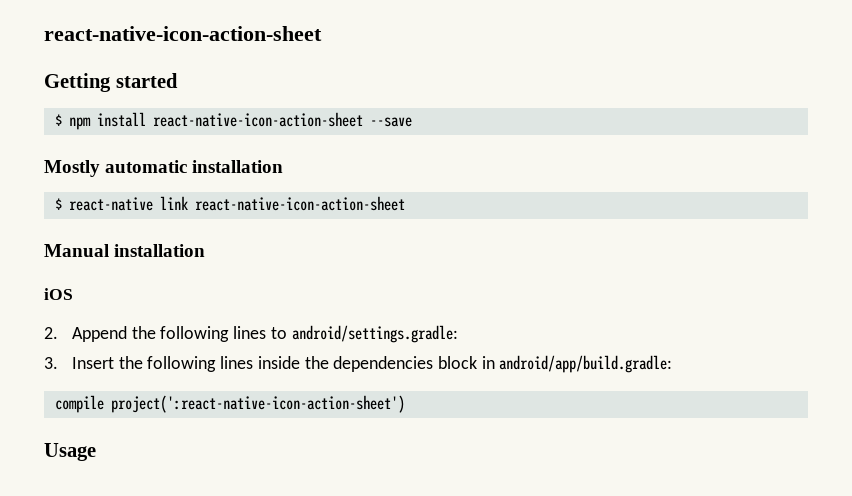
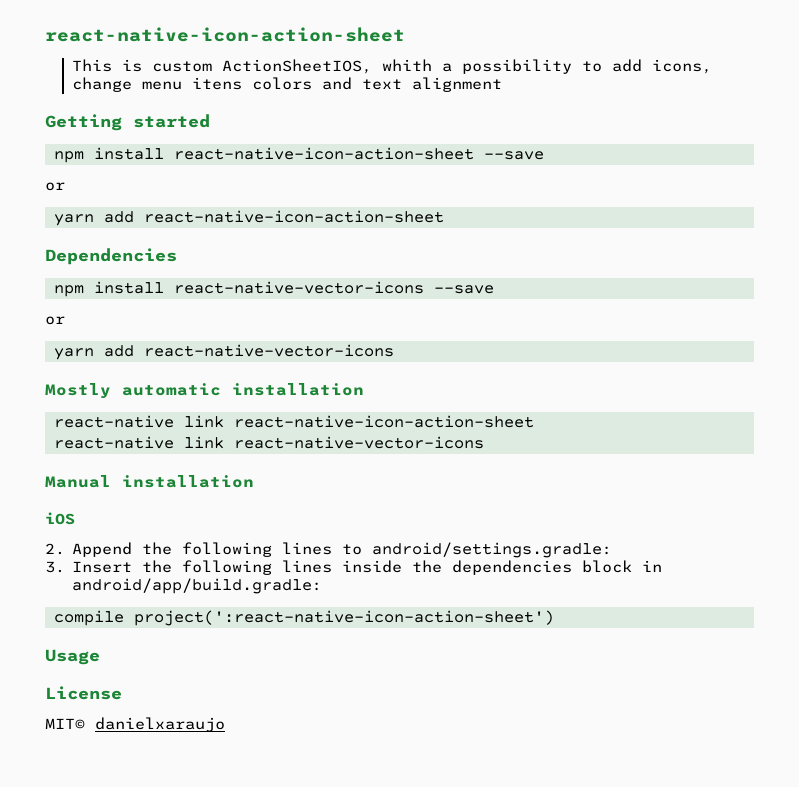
[44,26,322,41] react-native-icon-action-sheet -> [45,27,405,42] [72,59,713,74] [72,77,503,92] react-native-icon-action-sheet // This is custom ActionSheetIOS, whith a possibility to add icons, change menu itens colors and text alignment
[54,114,62,126] $ -> (210, 121) none
(412, 122) none -> [45,182,65,191] [53,210,444,226] [45,248,177,265] [53,281,494,297] [45,316,65,325] [53,344,394,360] // or // yarn add react-native-icon-action-sheet // Dependencies // npm install react-native-vector-icons --save // or // yarn add react-native-vector-icons
[54,198,62,210] $ -> (364, 389) none
(405, 203) none -> [53,436,484,449] // react-native link react-native-vector-icons
(96, 452) none -> [45,686,122,700] [45,717,225,732] // License // MIT© danielxaraujo

